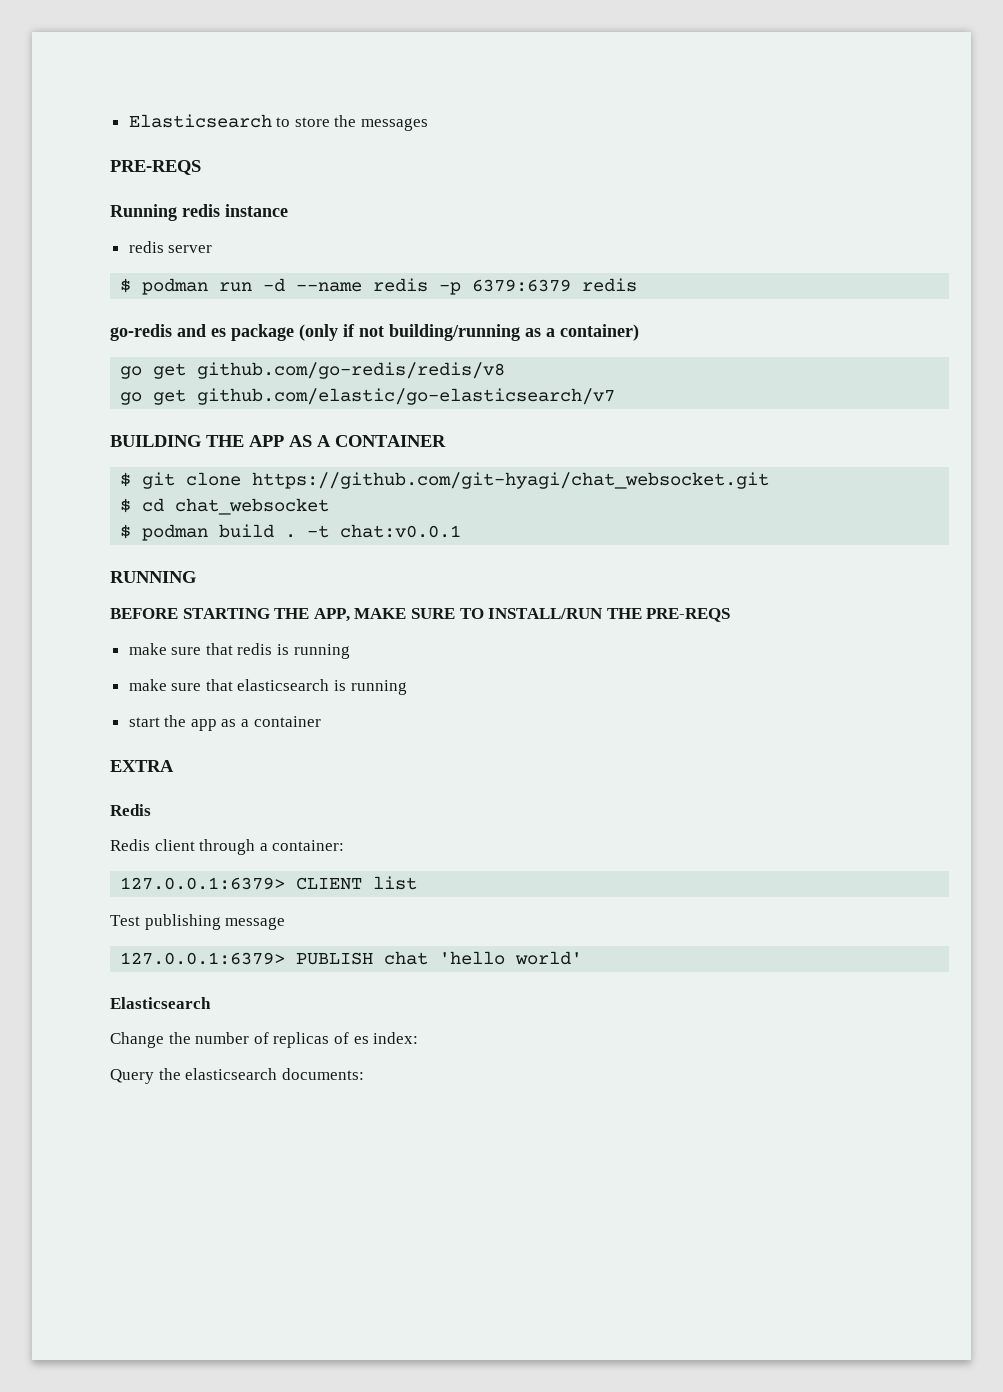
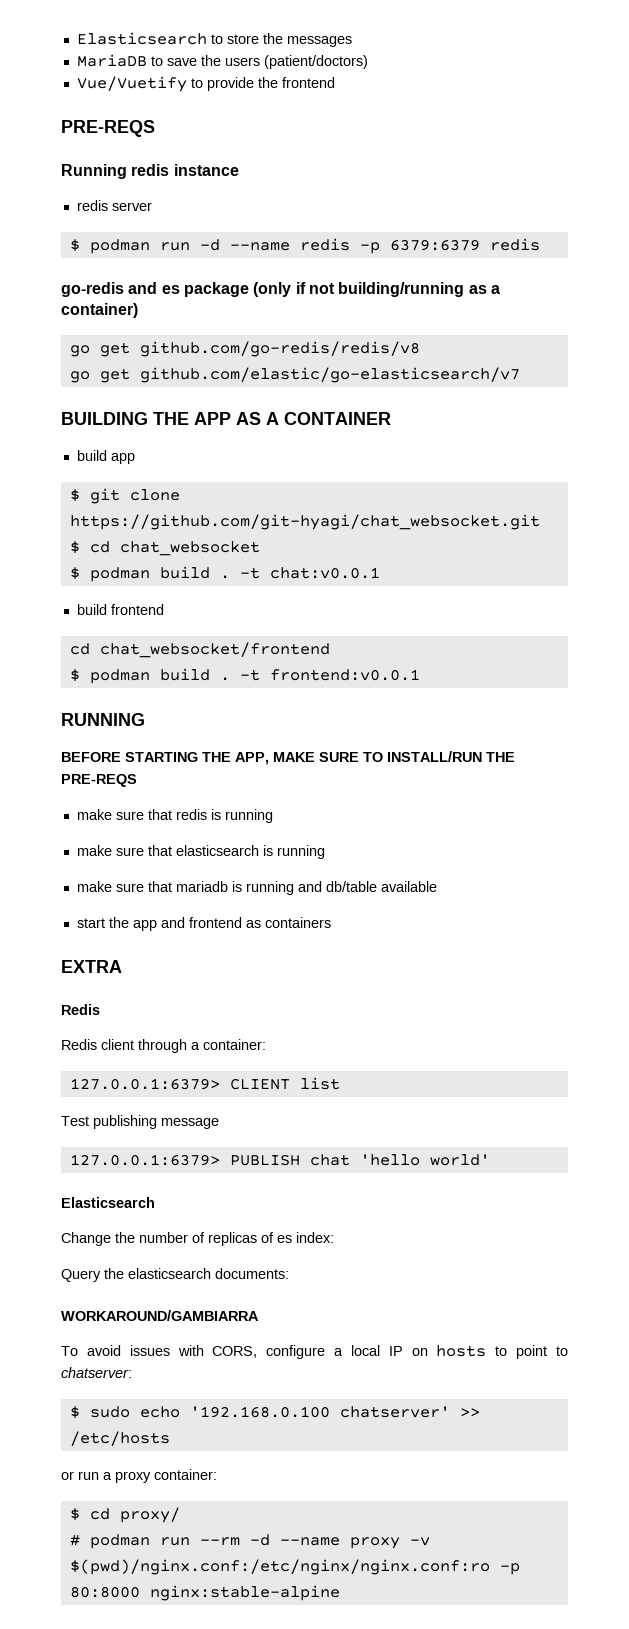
(429, 124) none -> [76,54,368,69] [76,76,335,92] // MariaDB to save the users (patient/doctors) // Vue/Vuetify to provide the frontend
(446, 441) none -> [76,450,135,464] // build app
(462, 531) none -> [76,604,164,615] [69,642,330,658] [69,668,420,684] // build frontend // cd chat_websocket/frontend // $ podman build . -t frontend:v0.0.1
(407, 687) none -> [76,881,437,895] // make sure that mariadb is running and db/table available
[221,716,321,727] as a container -> [160,917,331,928] and frontend as containers
(364, 1074) none -> [61,1310,259,1321] [61,1345,569,1359] [61,1367,132,1378] [69,1406,480,1419] [69,1431,170,1446] [61,1469,217,1483] [69,1507,180,1523] [69,1534,430,1549] [69,1559,520,1575] [69,1585,340,1601] // WORKAROUND/GAMBIARRA // To avoid issues with CORS, configure a local IP on hosts to point to chatserver: // $ sudo echo '192.168.0.100 chatserver' >> /etc/hosts // or run a proxy container: // $ cd proxy/ // # podman run --rm -d --name proxy -v $(pwd)/nginx.conf:/etc/nginx/nginx.conf:ro -p 80:8000 nginx:stable-alpine

